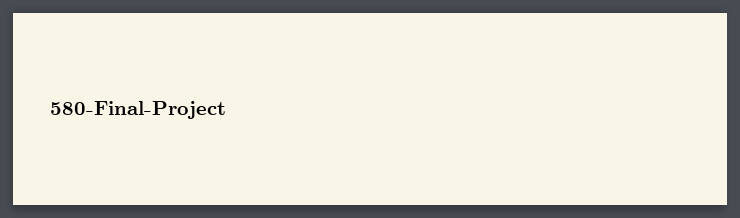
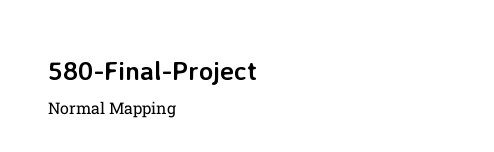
(226, 110) none -> [48,101,177,118] // Normal Mapping

